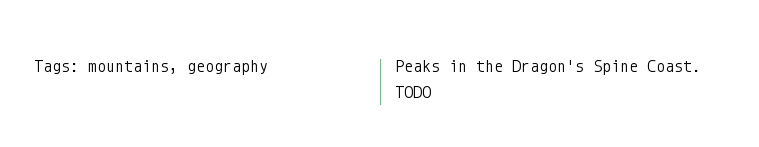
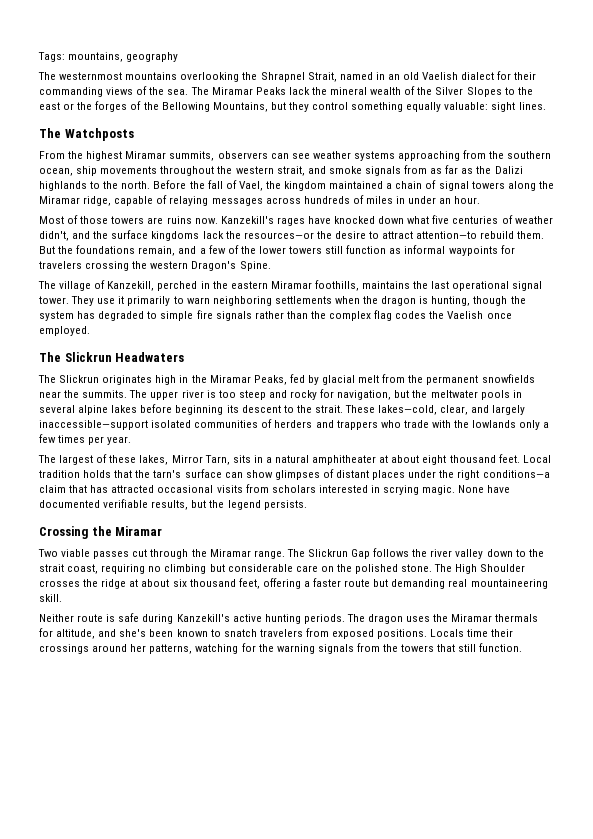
[395,60,701,75] [395,86,431,98] Peaks in the Dragon's Spine Coast. // TODO -> [38,71,537,82] [39,86,533,97] [39,101,546,112] [39,128,134,141] [39,150,552,161] [39,165,523,176] [39,180,554,191] [39,195,481,206] [39,215,553,226] [39,230,545,241] [39,245,515,256] [39,261,271,271] [38,280,543,291] [39,296,526,306] [39,310,512,321] [39,326,90,336] [39,352,185,362] [38,374,535,385] [39,389,522,400] [39,404,526,415] [39,419,550,430] [39,434,132,445] [38,454,551,465] [39,469,550,480] [39,484,511,495] [39,499,307,510] [39,526,163,539] [38,548,544,559] [39,564,526,574] [39,578,548,589] [39,594,62,602] [39,613,539,624] [39,628,514,639] [39,643,523,654] The westernmost mountains overlooking the Shrapnel Strait, named in an old Vaelish dialect for their commanding views of the sea. The Miramar Peaks lack the mineral wealth of the Silver Slopes to the east or the forges of the Bellowing Mountains, but they control something equally valuable: sight lines. // The Watchposts // From the highest Miramar summits, observers can see weather systems approaching from the southern ocean, ship movements throughout the western strait, and smoke signals from as far as the Dalizi highlands to the north. Before the fall of Vael, the kingdom maintained a chain of signal towers along the Miramar ridge, capable of relaying messages across hundreds of miles in under an hour. // Most of those towers are ruins now. Kanzekill's rages have knocked down what five centuries of weather didn't, and the surface kingdoms lack the resources—or the desire to attract attention—to rebuild them. But the foundations remain, and a few of the lower towers still function as informal waypoints for travelers crossing the western Dragon's Spine. // The village of Kanzekill, perched in the eastern Miramar foothills, maintains the last operational signal tower. They use it primarily to warn neighboring settlements when the dragon is hunting, though the system has degraded to simple fire signals rather than the complex flag codes the Vaelish once employed. // The Slickrun Headwaters // The Slickrun originates high in the Miramar Peaks, fed by glacial melt from the permanent snowfields near the summits. The upper river is too steep and rocky for navigation, but the meltwater pools in several alpine lakes before beginning its descent to the strait. These lakes—cold, clear, and largely inaccessible—support isolated communities of herders and trappers who trade with the lowlands only a few times per year. // The largest of these lakes, Mirror Tarn, sits in a natural amphitheater at about eight thousand feet. Local tradition holds that the tarn's surface can show glimpses of distant places under the right conditions—a claim that has attracted occasional visits from scholars interested in scrying magic. None have documented verifiable results, but the legend persists. // Crossing the Miramar // Two viable passes cut through the Miramar range. The Slickrun Gap follows the river valley down to the strait coast, requiring no climbing but considerable care on the polished stone. The High Shoulder crosses the ridge at about six thousand feet, offering a faster route but demanding real mountaineering skill. // Neither route is safe during Kanzekill's active hunting periods. The dragon uses the Miramar thermals for altitude, and she's been known to snatch travelers from exposed positions. Locals time their crossings around her patterns, watching for the warning signals from the towers that still function.

